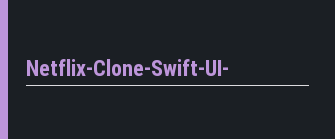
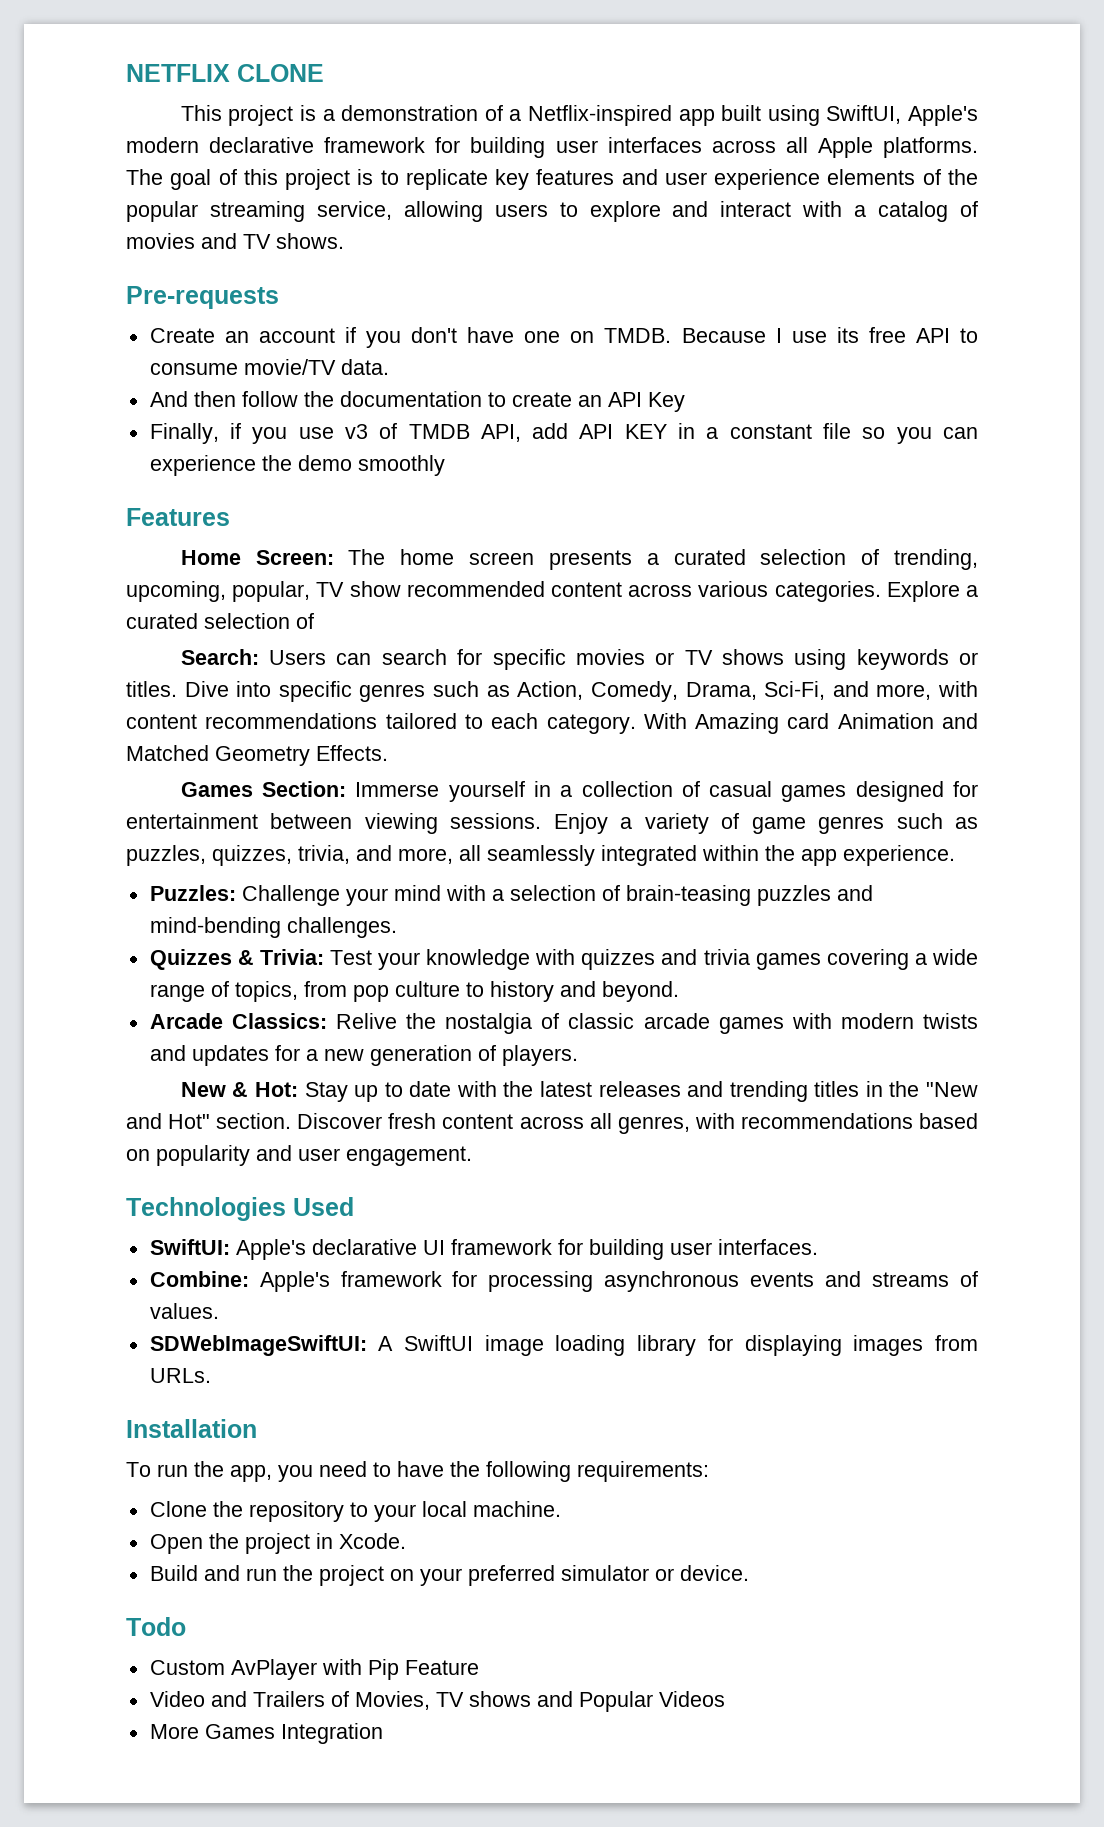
[26,59,229,76] Netflix-Clone-Swift-UI- -> [126,64,324,82] [180,105,978,126] [126,137,979,158] [126,169,978,190] [126,201,978,222] [126,233,344,249] [126,286,279,309] [149,327,979,348] [149,359,389,375] [149,391,685,412] [149,423,979,444] [149,455,445,476] [126,508,230,526] [180,549,978,570] [126,581,979,602] [126,613,314,629] [180,649,978,670] [126,681,979,702] [126,713,978,734] [126,745,388,766] [180,781,978,802] [126,813,979,834] [126,845,955,866] [149,885,873,906] [149,917,397,938] [149,949,978,970] [149,981,679,1002] [149,1013,978,1034] [149,1045,578,1066] [180,1081,978,1102] [126,1113,978,1134] [126,1145,472,1166] [126,1197,354,1221] [149,1239,818,1260] [149,1271,979,1292] [149,1303,219,1319] [149,1335,978,1356] [149,1368,211,1383] [126,1419,257,1438] [126,1461,709,1482] [149,1501,561,1522] [149,1533,406,1554] [149,1565,749,1586] [126,1617,186,1636] [149,1659,479,1680] [149,1691,725,1712] [149,1723,383,1744] NETFLIX CLONE // This project is a demonstration of a Netflix-inspired app built using SwiftUI, Apple's modern declarative framework for building user interfaces across all Apple platforms. The goal of this project is to replicate key features and user experience elements of the popular streaming service, allowing users to explore and interact with a catalog of movies and TV shows. // Pre-requests // Create an account if you don't have one on TMDB. Because I use its free API to consume movie/TV data. // And then follow the documentation to create an API Key // Finally, if you use v3 of TMDB API, add API KEY in a constant file so you can experience the demo smoothly // Features // Home Screen: The home screen presents a curated selection of trending, upcoming, popular, TV show recommended content across various categories. Explore a curated selection of // Search: Users can search for specific movies or TV shows using keywords or titles. Dive into specific genres such as Action, Comedy, Drama, Sci-Fi, and more, with content recommendations tailored to each category. With Amazing card Animation and Matched Geometry Effects. // Games Section: Immerse yourself in a collection of casual games designed for entertainment between viewing sessions. Enjoy a variety of game genres such as puzzles, quizzes, trivia, and more, all seamlessly integrated within the app experience. // Puzzles: Challenge your mind with a selection of brain-teasing puzzles and mind-bending challenges. // Quizzes & Trivia: Test your knowledge with quizzes and trivia games covering a wide range of topics, from pop culture to history and beyond. // Arcade Classics: Relive the nostalgia of classic arcade games with modern twists and updates for a new generation of players. // New & Hot: Stay up to date with the latest releases and trending titles in the "New and Hot" section. Discover fresh content across all genres, with recommendations based on popularity and user engagement. // Technologies Used // SwiftUI: Apple's declarative UI framework for building user interfaces. // Combine: Apple's framework for processing asynchronous events and streams of values. // SDWebImageSwiftUI: A SwiftUI image loading library for displaying images from URLs. // Installation // To run the app, you need to have the following requirements: // Clone the repository to your local machine. // Open the project in Xcode. // Build and run the project on your preferred simulator or device. // Todo // Custom AvPlayer with Pip Feature // Video and Trailers of Movies, TV shows and Popular Videos // More Games Integration

